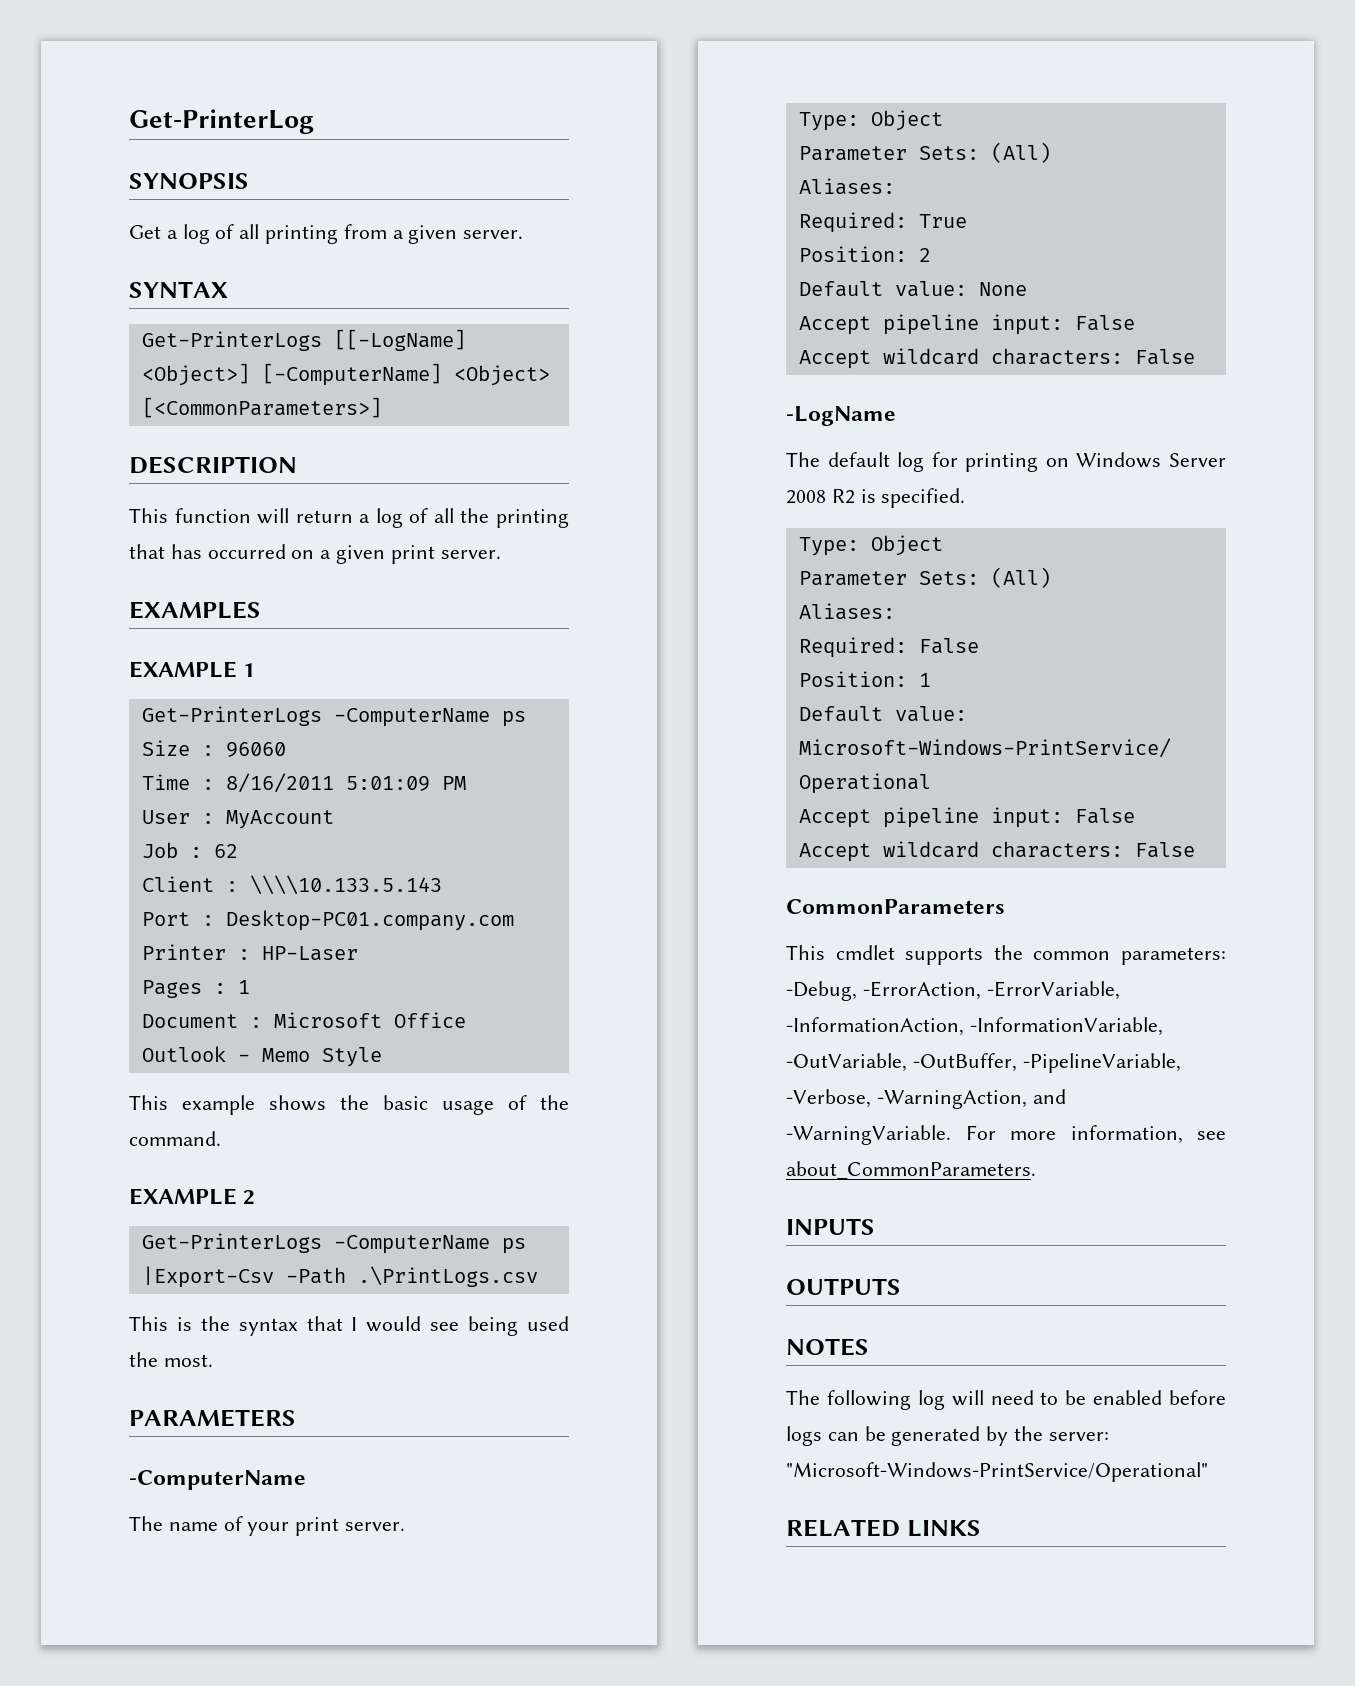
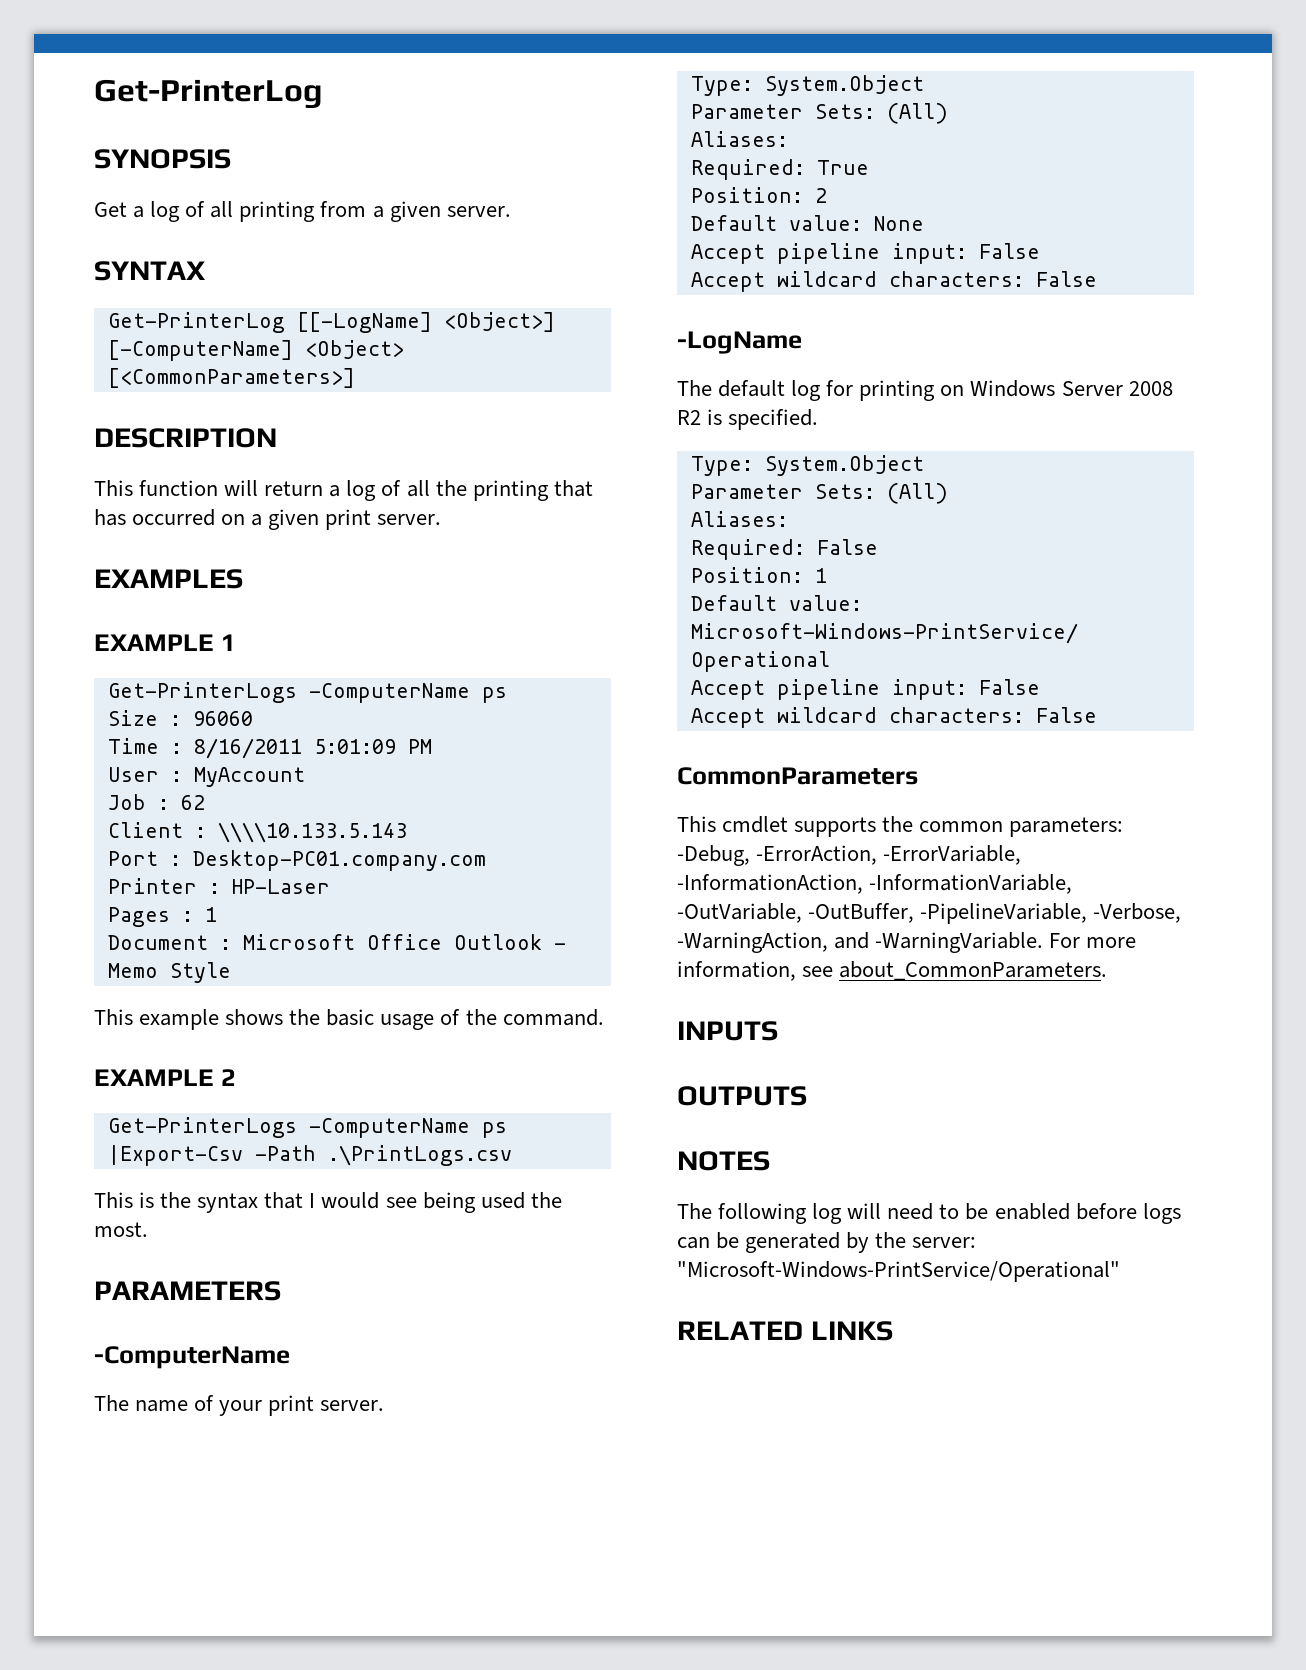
[141,331,322,351] Get-PrinterLogs -> [107,312,285,333] Get-PrinterLog
[870,110,943,131] Object -> [764,75,924,96] System.Object
[870,535,943,556] Object -> [764,455,924,476] System.Object

